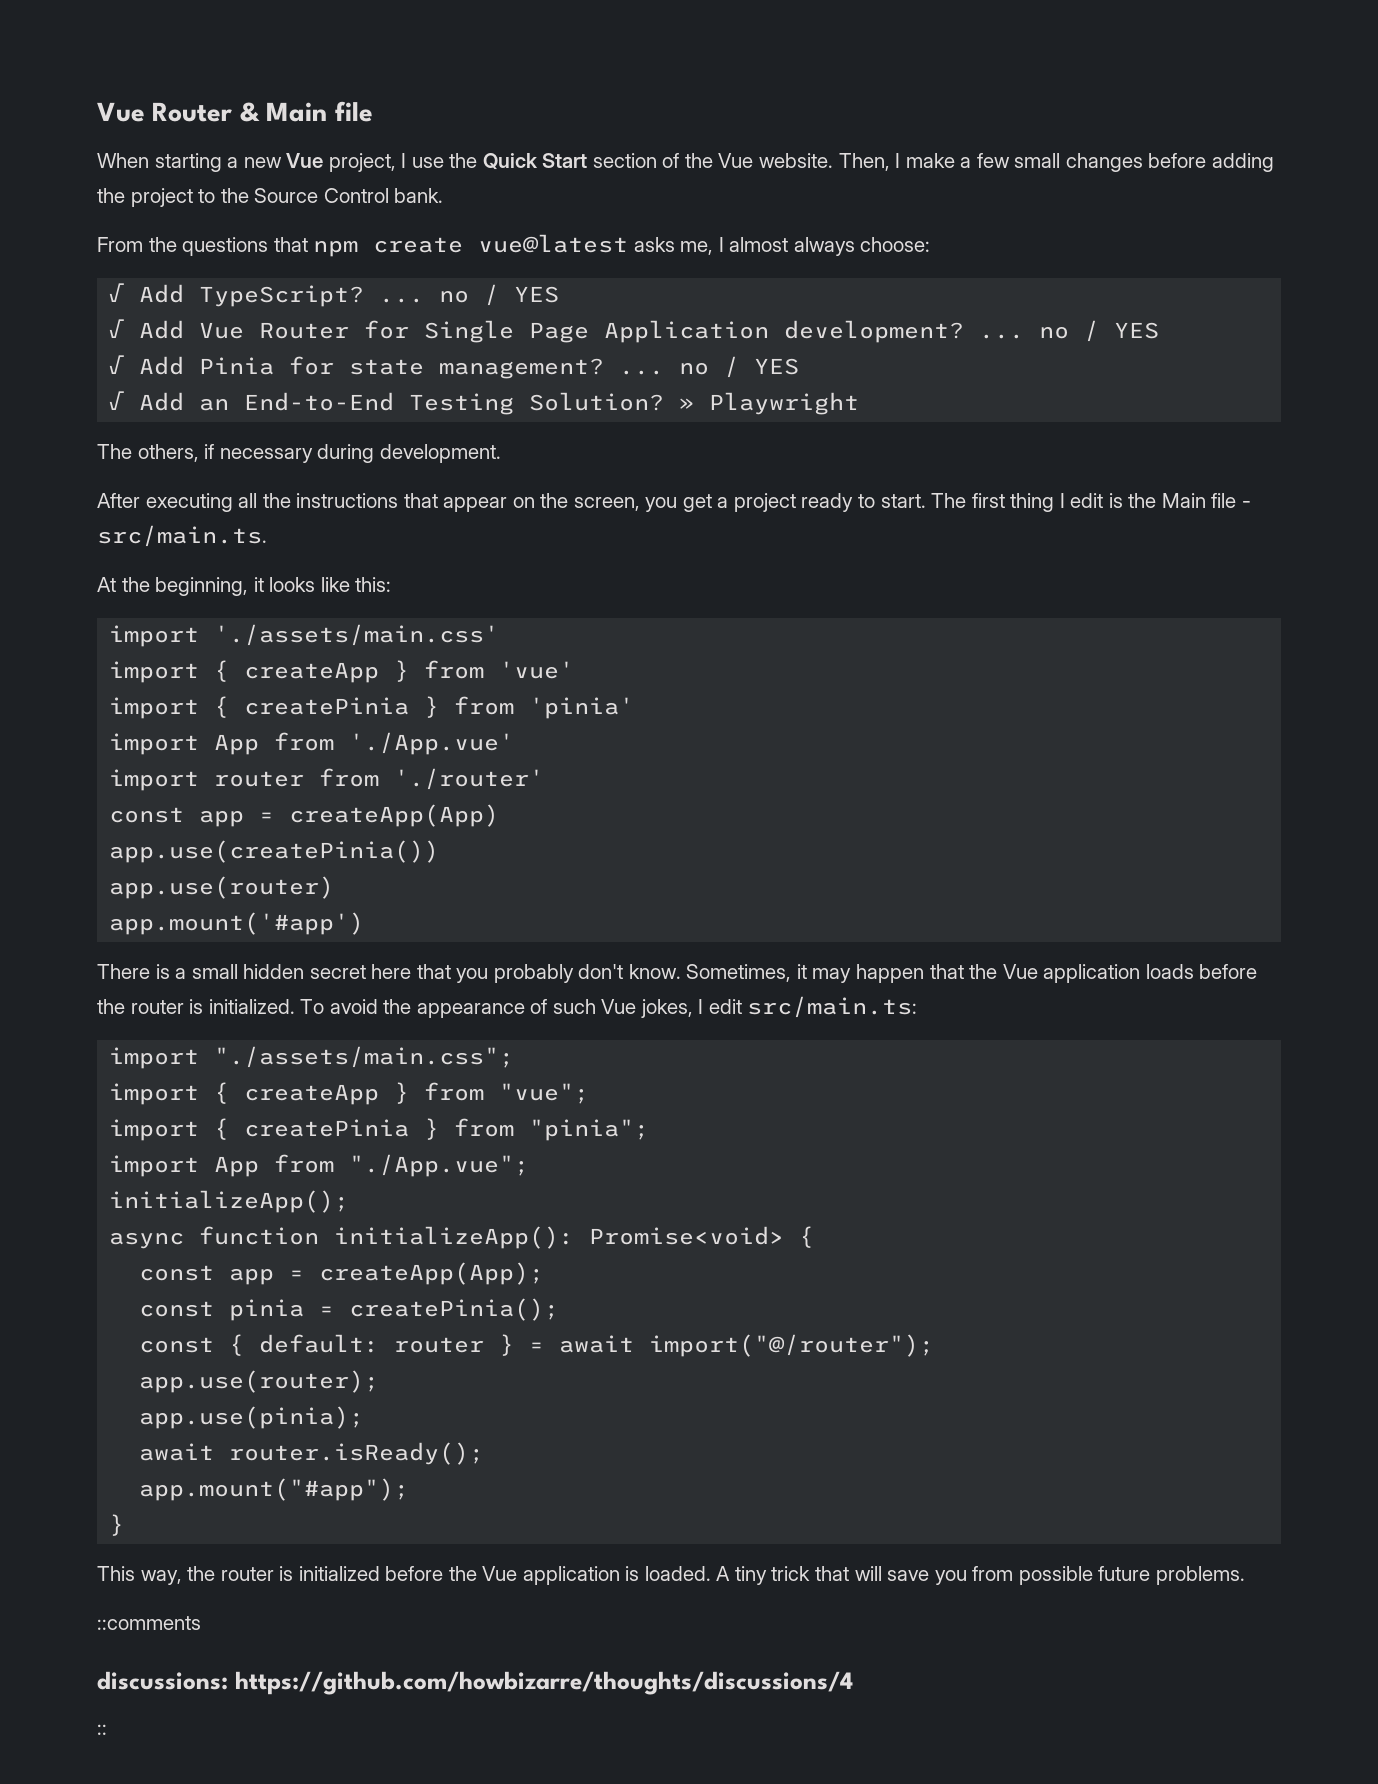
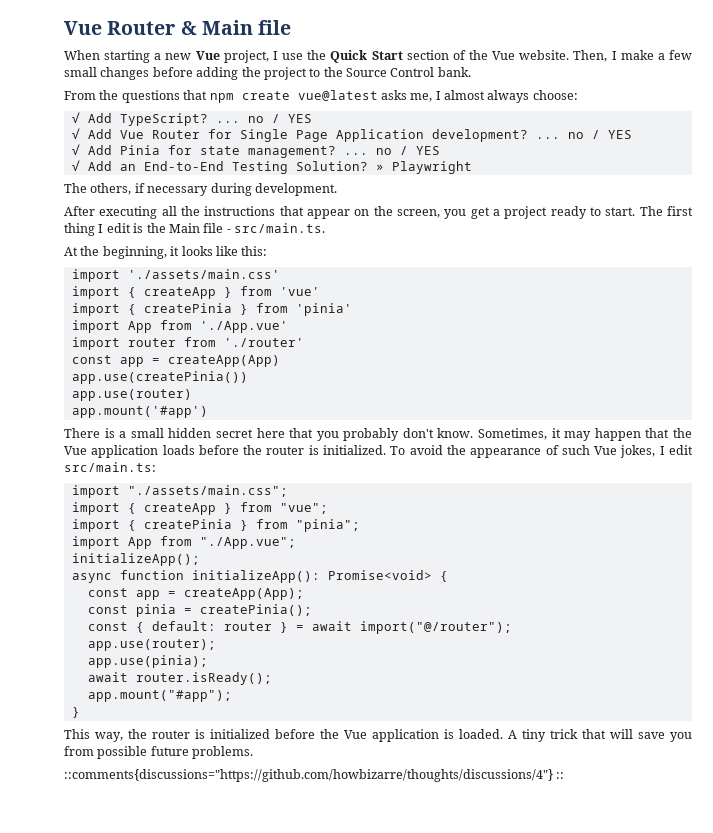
[97,1616,201,1630] [97,1671,853,1695] ::comments // discussions: https://github.com/howbizarre/thoughts/discussions/4 // -> [64,769,553,782] ::comments{discussions="https://github.com/howbizarre/thoughts/discussions/4"}

